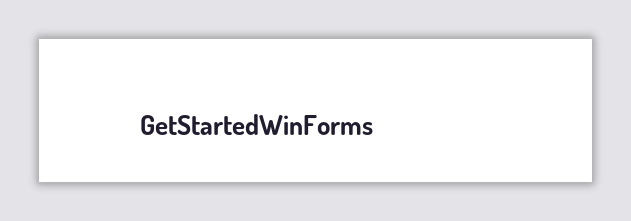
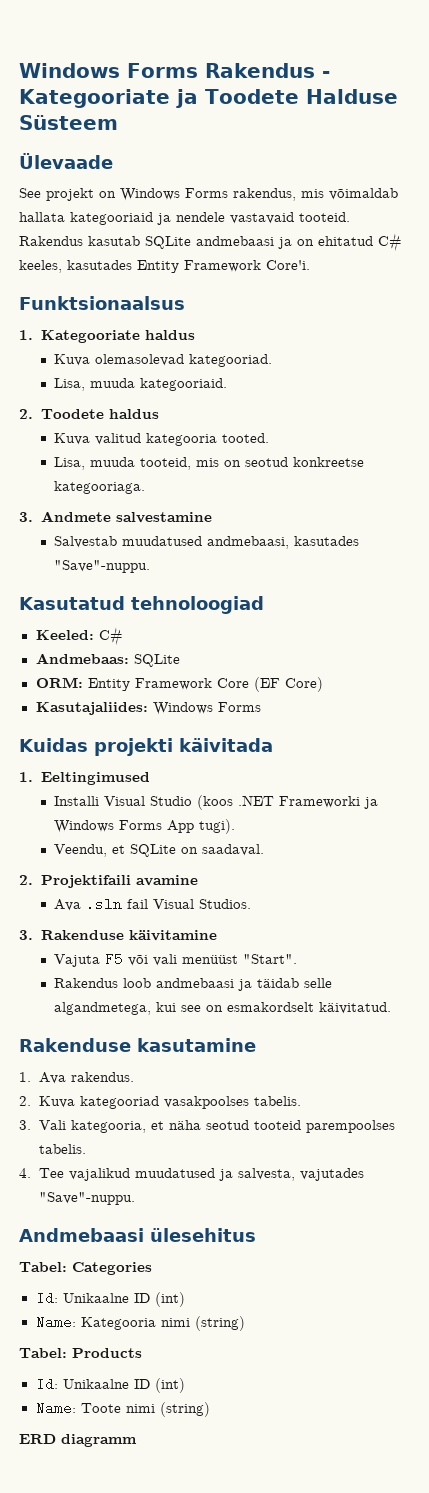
[140,114,373,135] GetStartedWinForms -> [19,63,330,78] [19,89,398,108] [19,115,118,130] [19,153,113,169] [19,188,398,201] [19,212,350,225] [19,233,402,252] [19,260,310,273] [19,296,185,310] [19,330,195,343] [54,354,273,367] [54,378,228,391] [19,409,159,419] [54,433,270,446] [54,457,365,470] [54,481,146,494] [19,511,212,523] [54,536,360,549] [54,560,151,573] [19,596,264,614] [35,627,123,646] [35,653,180,667] [35,677,323,692] [35,702,261,715] [19,738,273,756] [19,772,150,785] [54,795,379,810] [54,819,236,834] [54,844,265,857] [19,875,198,888] [54,897,252,911] [19,930,217,941] [54,952,298,967] [54,978,333,991] [54,1002,392,1015] [19,1038,256,1052] [19,1072,134,1084] [19,1096,301,1109] [19,1120,395,1133] [38,1144,86,1154] [19,1168,364,1181] [38,1192,135,1205] [19,1228,256,1242] [19,1262,152,1275] [35,1291,185,1307] [35,1315,245,1331] [19,1348,142,1358] [35,1377,185,1393] [35,1401,210,1417] [19,1434,137,1447] Windows Forms Rakendus - Kategooriate ja Toodete Halduse Süsteem // Ülevaade // See projekt on Windows Forms rakendus, mis võimaldab hallata kategooriaid ja nendele vastavaid tooteid. Rakendus kasutab SQLite andmebaasi ja on ehitatud C# keeles, kasutades Entity Framework Core'i. // Funktsionaalsus // 1. Kategooriate haldus // Kuva olemasolevad kategooriad. // Lisa, muuda kategooriaid. // 2. Toodete haldus // Kuva valitud kategooria tooted. // Lisa, muuda tooteid, mis on seotud konkreetse kategooriaga. // 3. Andmete salvestamine // Salvestab muudatused andmebaasi, kasutades "Save"-nuppu. // Kasutatud tehnoloogiad // Keeled: C# // Andmebaas: SQLite // ORM: Entity Framework Core (EF Core) // Kasutajaliides: Windows Forms // Kuidas projekti käivitada // 1. Eeltingimused // Installi Visual Studio (koos .NET Frameworki ja Windows Forms App tugi). // Veendu, et SQLite on saadaval. // 2. Projektifaili avamine // Ava .sln fail Visual Studios. // 3. Rakenduse käivitamine // Vajuta F5 või vali menüüst "Start". // Rakendus loob andmebaasi ja täidab selle algandmetega, kui see on esmakordselt käivitatud. // Rakenduse kasutamine // 1. Ava rakendus. // 2. Kuva kategooriad vasakpoolses tabelis. // 3. Vali kategooria, et näha seotud tooteid parempoolses tabelis. // 4. Tee vajalikud muudatused ja salvesta, vajutades "Save"-nuppu. // Andmebaasi ülesehitus // Tabel: Categories // Id: Unikaalne ID (int) // Name: Kategooria nimi (string) // Tabel: Products // Id: Unikaalne ID (int) // Name: Toote nimi (string) // ERD diagramm

